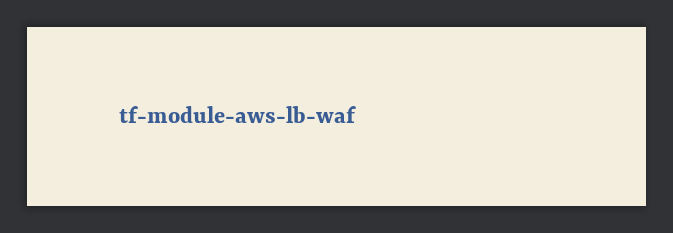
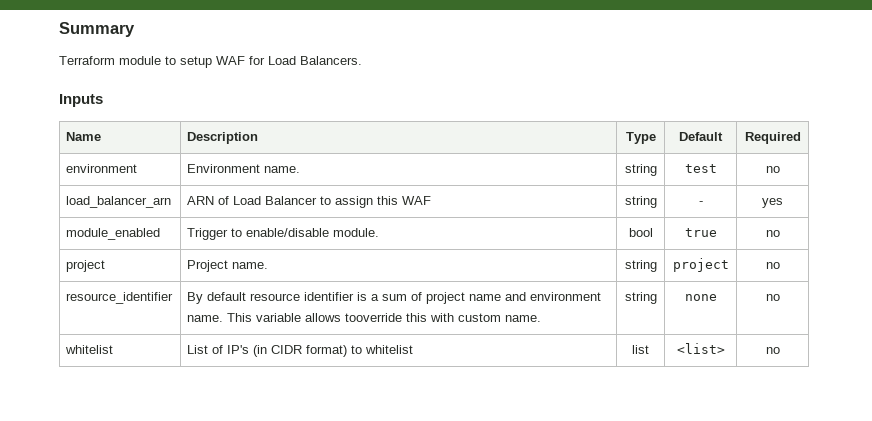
[119,106,356,123] tf-module-aws-lb-waf -> [59,22,135,37] [59,56,362,68] [59,94,103,107] [66,132,102,141] [187,132,259,144] [625,132,656,144] [679,132,723,141] [744,132,801,144] [66,164,138,173] [187,164,301,173] [624,164,657,176] [684,164,717,173] [765,166,780,173] [66,196,172,208] [187,196,432,208] [624,196,657,208] [698,201,703,205] [762,198,783,208] [66,228,161,240] [187,228,380,240] [628,228,653,237] [684,228,717,237] [765,230,780,237] [66,260,106,272] [187,260,269,272] [624,260,657,272] [672,258,729,272] [765,262,780,269] [66,292,174,304] [187,292,602,304] [187,313,542,322] [624,292,657,304] [684,294,717,301] [765,294,780,301] [65,345,114,354] [187,345,414,357] [632,345,649,354] [676,343,725,354] [765,347,780,354] Summary // Terraform module to setup WAF for Load Balancers. // Inputs // Name | Description | Type | Default | Required // environment | Environment name. | string | test | no // load_balancer_arn | ARN of Load Balancer to assign this WAF | string | - | yes // module_enabled | Trigger to enable/disable module. | bool | true | no // project | Project name. | string | project | no // resource_identifier | By default resource identifier is a sum of project name and environment name. This variable allows tooverride this with custom name. | string | none | no // whitelist | List of IP's (in CIDR format) to whitelist | list | <list> | no

